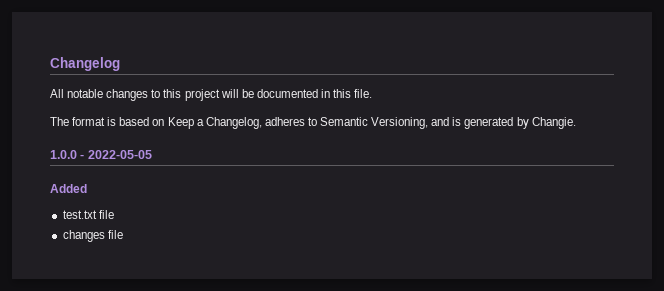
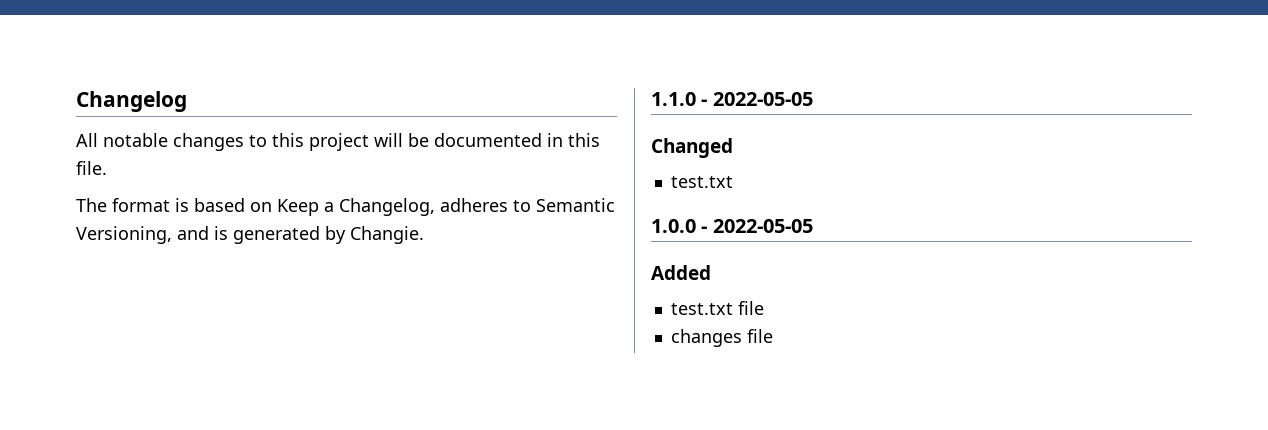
(576, 123) none -> [651,92,813,106] [651,138,733,158] [670,176,733,188] // 1.1.0 - 2022-05-05 // Changed // test.txt

